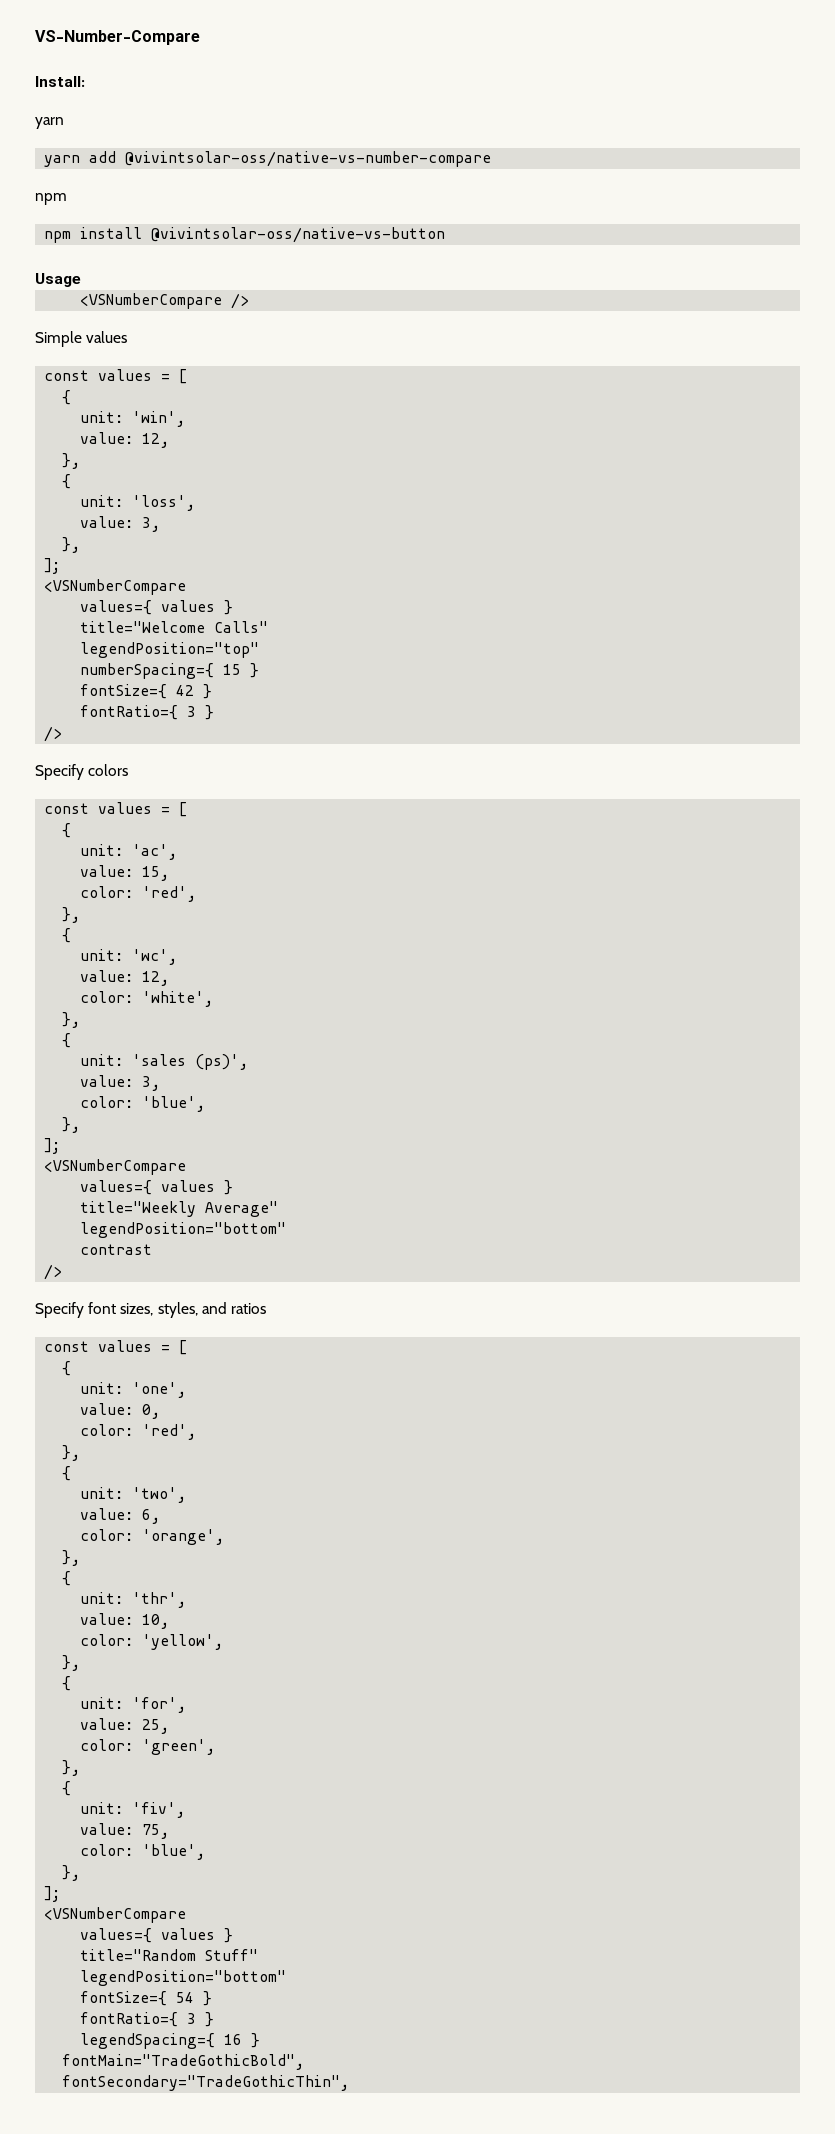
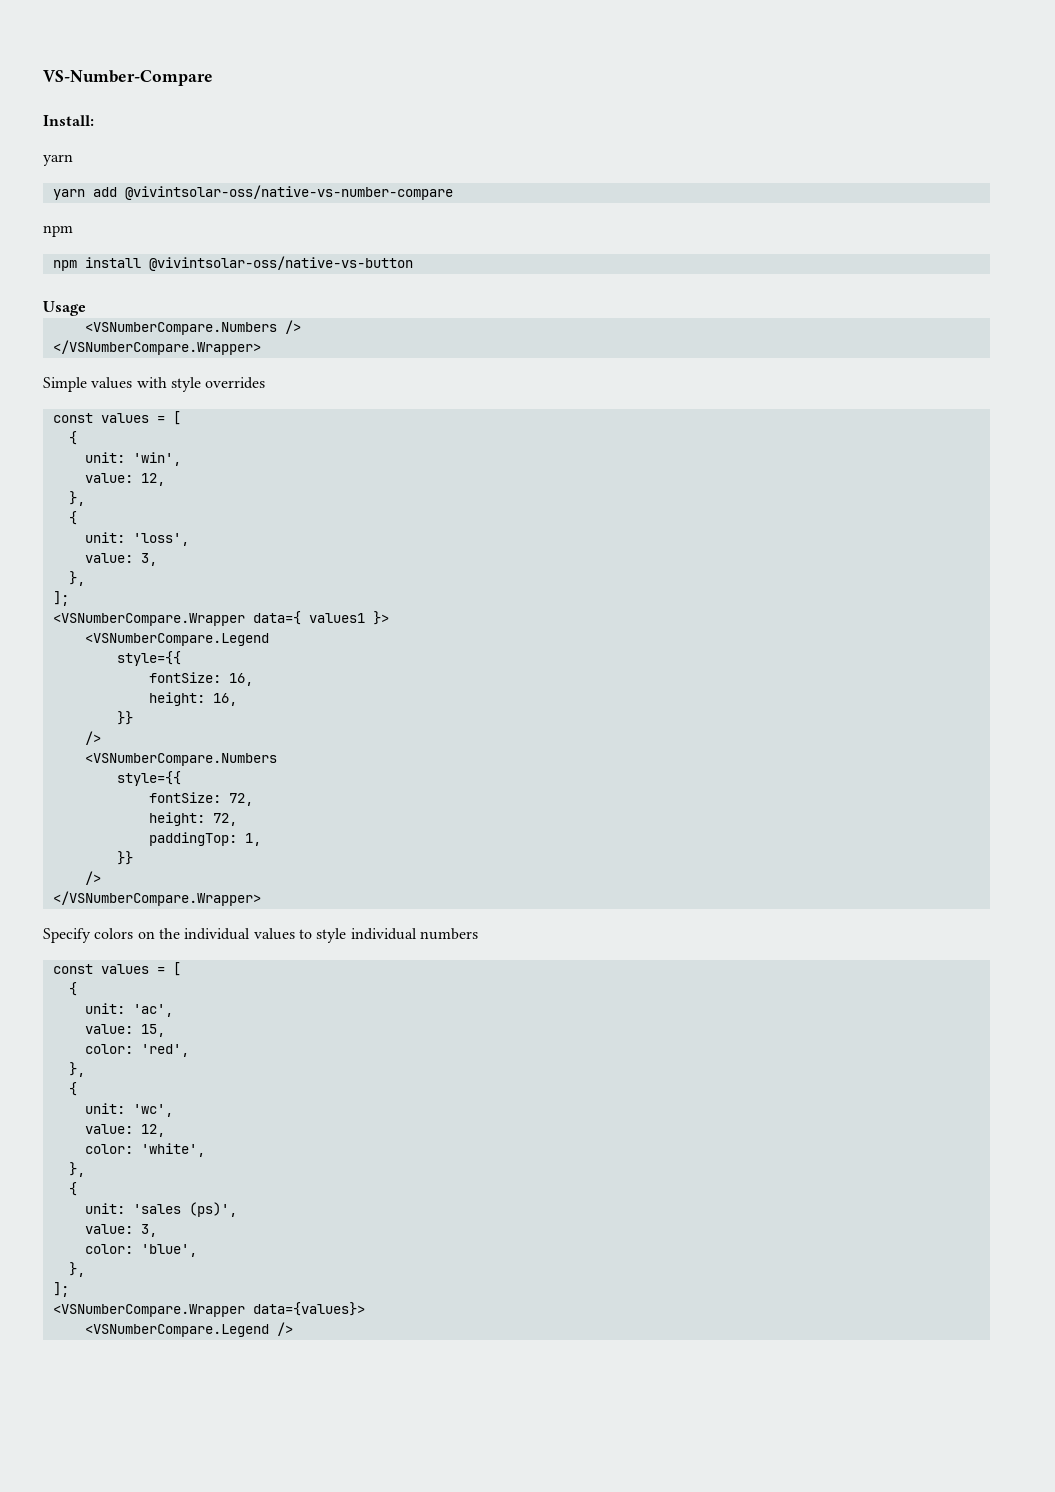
[80,293,250,309] <VSNumberCompare /> -> [84,320,301,335] [52,340,261,355] <VSNumberCompare.Numbers /> // </VSNumberCompare.Wrapper>
(128, 337) none -> [136,377,266,392] with style overrides
[44,579,187,595] [80,600,234,615] [80,621,269,633] [80,642,260,658] [80,663,260,679] [80,684,213,699] [80,705,215,720] [44,726,63,742] [35,764,129,780] <VSNumberCompare // values={ values } // title="Welcome Calls" // legendPosition="top" // numberSpacing={ 15 } // fontSize={ 42 } // fontRatio={ 3 } // /> // Specify colors -> [52,611,389,626] [84,633,269,646] [116,651,181,666] [148,672,253,686] [148,692,237,706] [116,711,133,725] [84,731,101,745] [84,753,277,766] [116,771,181,786] [148,792,253,806] [148,812,237,826] [148,832,261,846] [116,851,133,865] [84,871,101,885] [52,891,261,906] [43,928,478,943] <VSNumberCompare.Wrapper data={ values1 }> // <VSNumberCompare.Legend // style={{ // fontSize: 16, // height: 16, // }} // /> // <VSNumberCompare.Numbers // style={{ // fontSize: 72, // height: 72, // paddingTop: 1, // }} // /> // </VSNumberCompare.Wrapper> // Specify colors on the individual values to style individual numbers
[44,1159,187,1175] [80,1180,234,1195] [80,1201,279,1217] [80,1222,287,1238] [80,1244,153,1255] [44,1264,63,1280] [35,1302,266,1318] [44,1340,188,1355] [62,1361,72,1376] [80,1382,187,1398] [80,1403,161,1419] [80,1424,197,1440] [62,1445,81,1461] [62,1466,72,1481] [80,1487,187,1503] [80,1508,161,1524] [80,1529,225,1545] [62,1550,81,1566] [62,1571,72,1586] [80,1592,187,1608] [80,1613,170,1629] [80,1634,224,1650] [62,1655,81,1671] [62,1676,72,1691] [80,1697,187,1713] [80,1718,170,1734] [80,1739,216,1755] [62,1760,81,1776] [62,1781,72,1796] [80,1802,186,1818] [80,1823,170,1839] [80,1844,206,1860] [62,1865,81,1881] [44,1886,61,1902] [44,1907,187,1923] [80,1928,234,1943] [80,1949,259,1961] [80,1970,287,1986] [80,1991,213,2006] [80,2012,215,2027] [80,2033,261,2049] [62,2054,305,2070] [62,2075,350,2091] <VSNumberCompare // values={ values } // title="Weekly Average" // legendPosition="bottom" // contrast // /> // Specify font sizes, styles, and ratios // const values = [ // { // unit: 'one', // value: 0, // color: 'red', // }, // { // unit: 'two', // value: 6, // color: 'orange', // }, // { // unit: 'thr', // value: 10, // color: 'yellow', // }, // { // unit: 'for', // value: 25, // color: 'green', // }, // { // unit: 'fiv', // value: 75, // color: 'blue', // }, // ]; // <VSNumberCompare // values={ values } // title="Random Stuff" // legendPosition="bottom" // fontSize={ 54 } // fontRatio={ 3 } // legendSpacing={ 16 } // fontMain="TradeGothicBold", // fontSecondary="TradeGothicThin", -> [52,1302,365,1317] [84,1322,293,1337] <VSNumberCompare.Wrapper data={values}> // <VSNumberCompare.Legend />

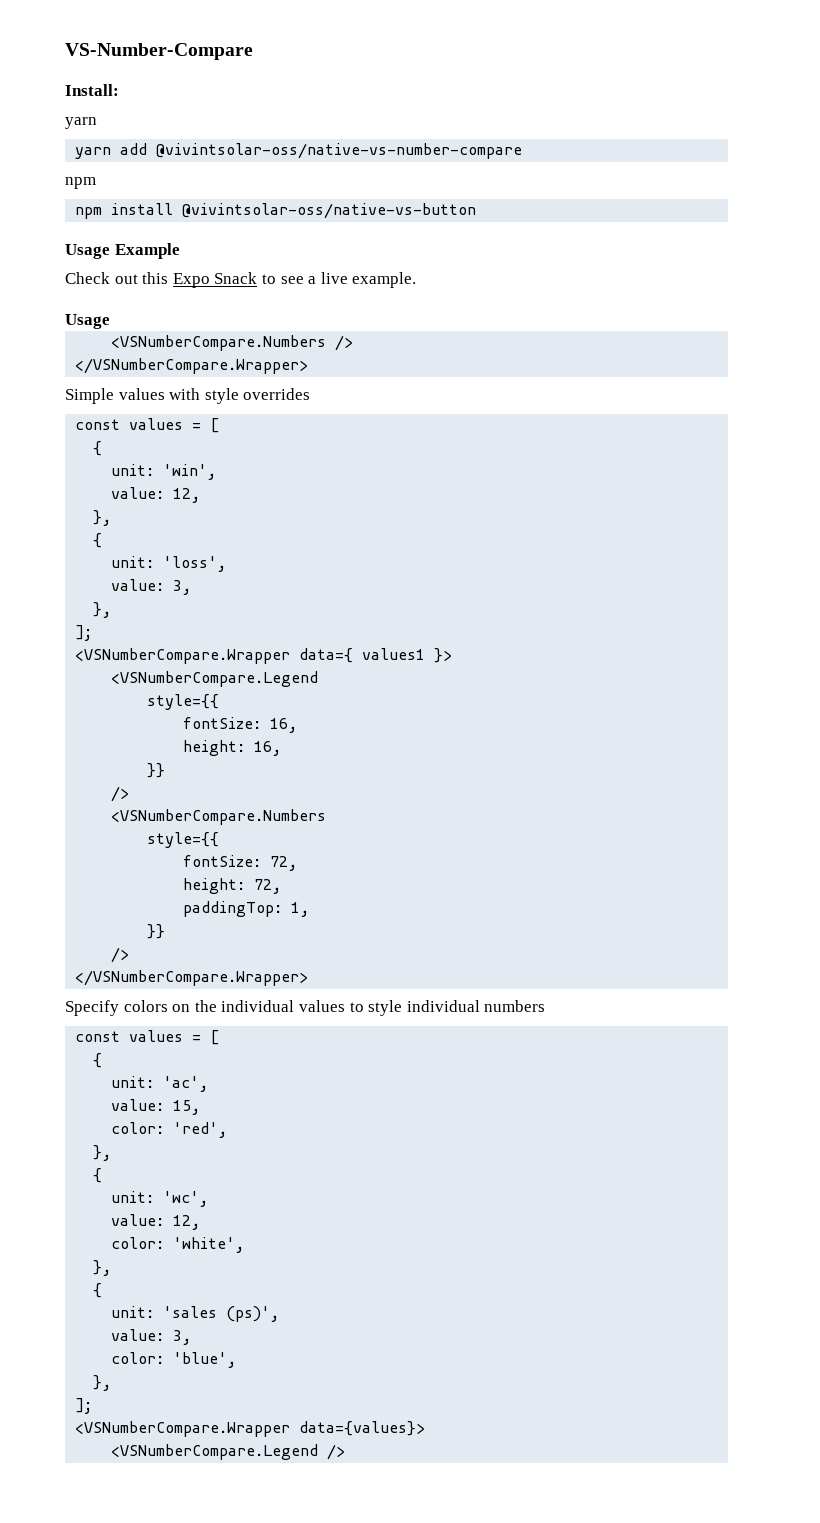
(413, 263) none -> [65,243,180,259] [65,272,417,288] // Usage Example // Check out this Expo Snack to see a live example.

